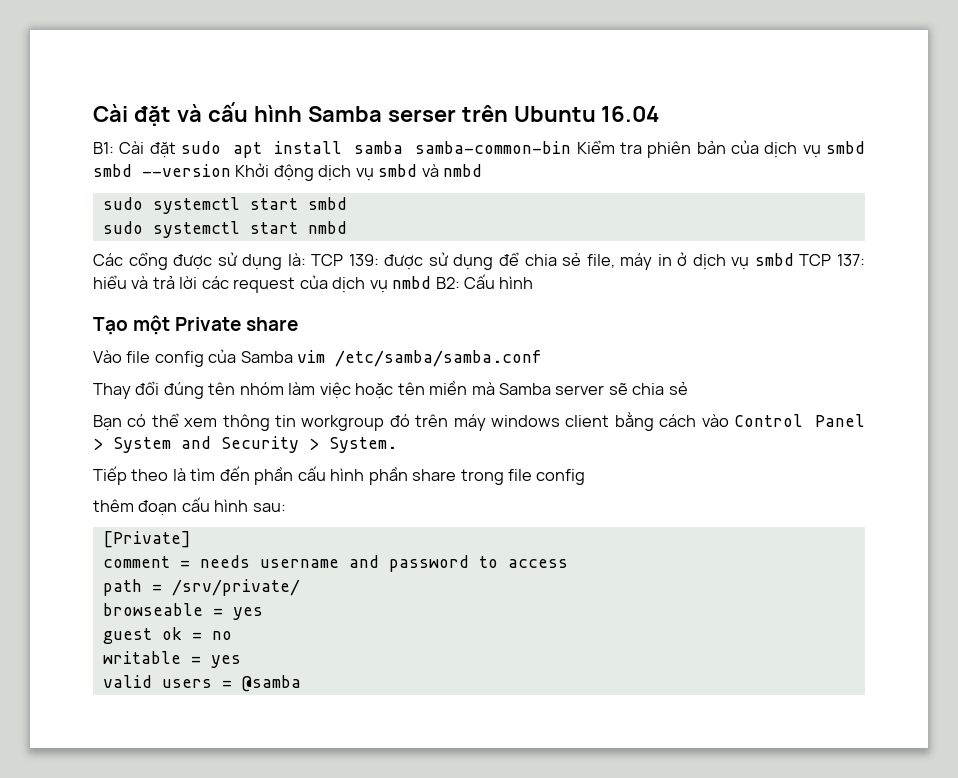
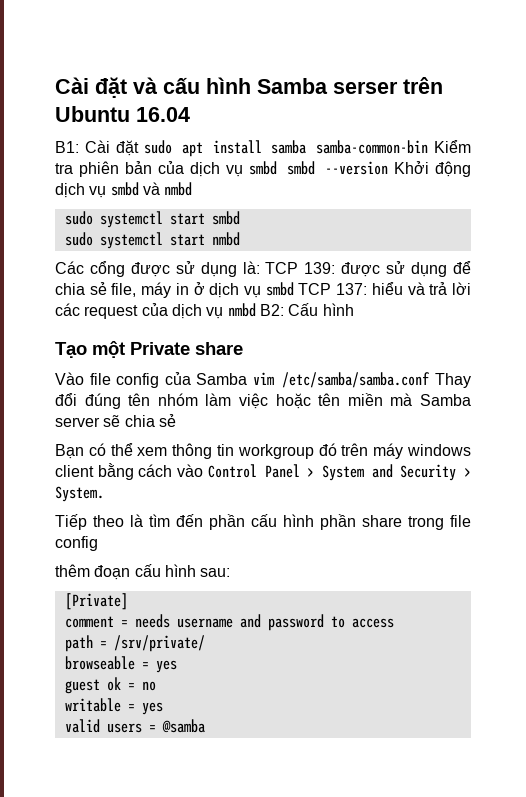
(543, 358) // -> (431, 380) none

